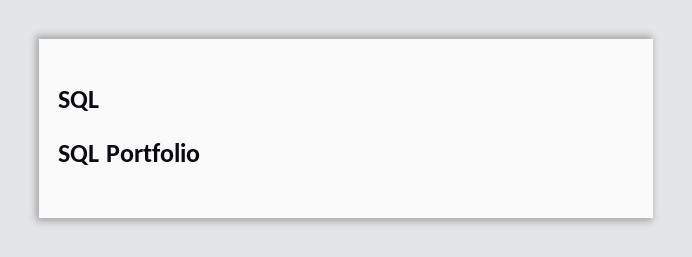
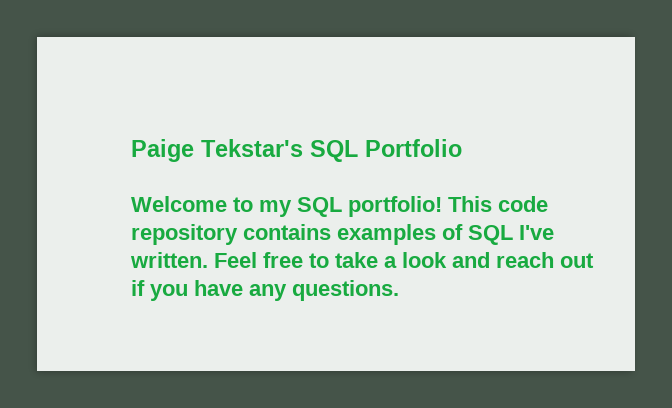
[58,91,99,111] SQL // -> [131,139,303,162] Paige Tekstar's
(200, 152) none -> [131,196,548,217] [131,224,554,245] [130,252,594,268] [131,280,399,301] // Welcome to my SQL portfolio! This code repository contains examples of SQL I've written. Feel free to take a look and reach out if you have any questions.

